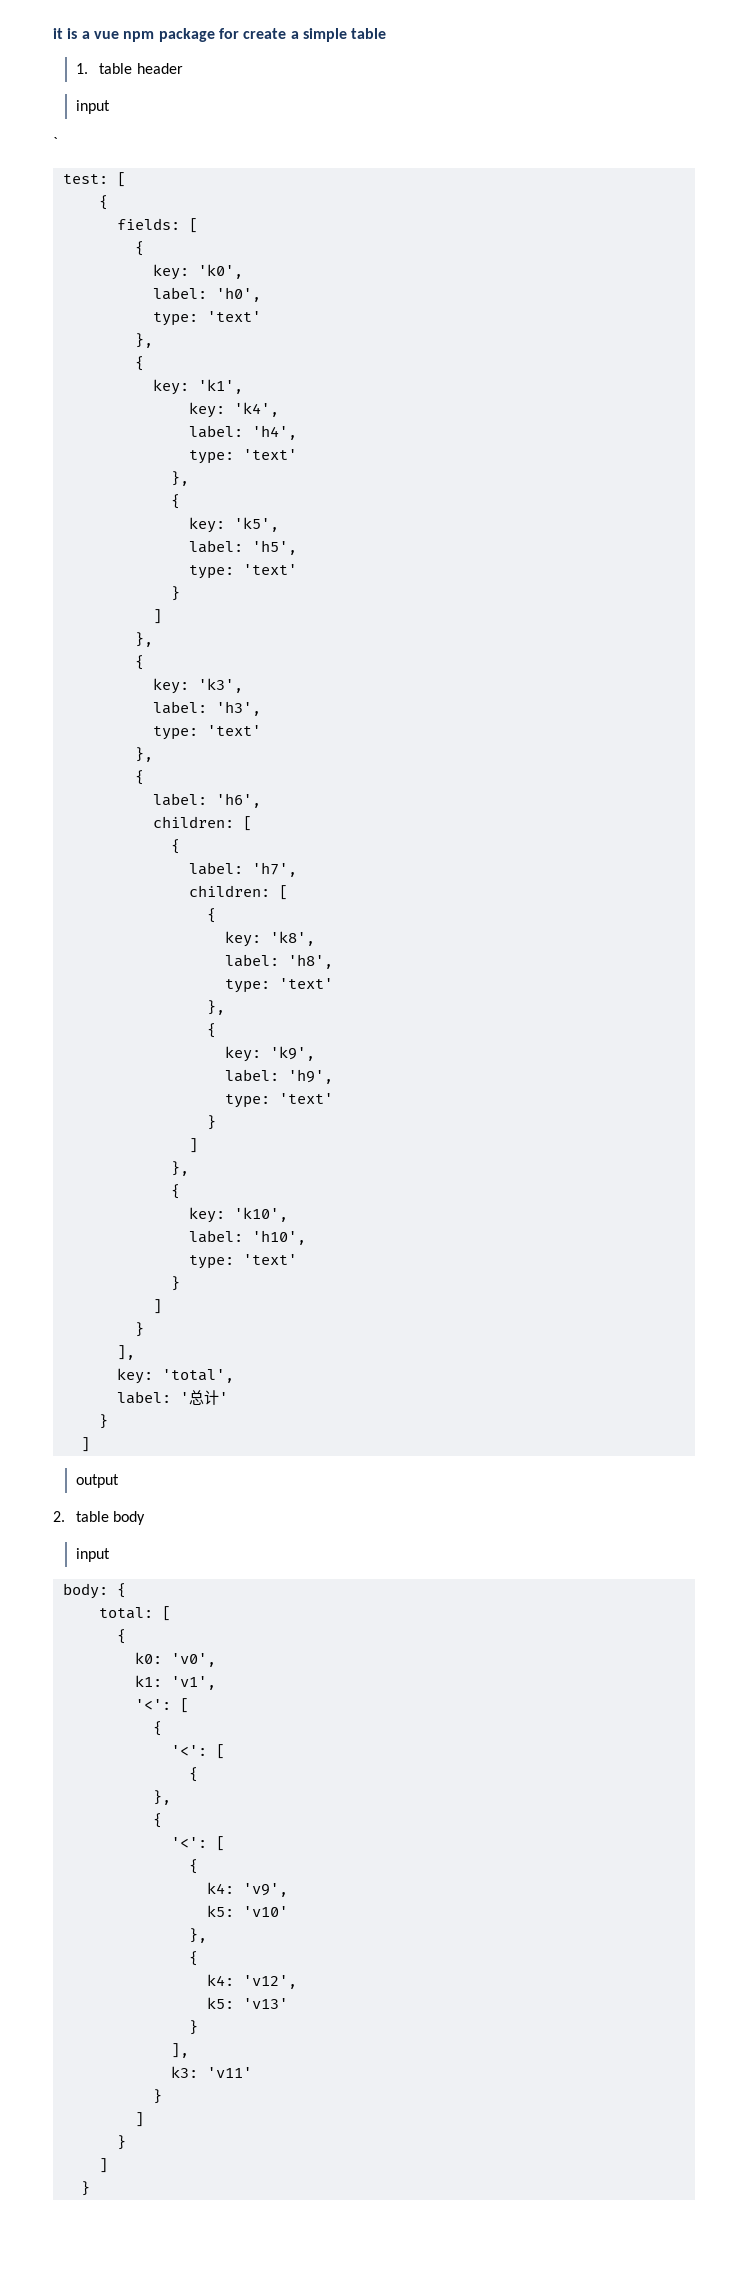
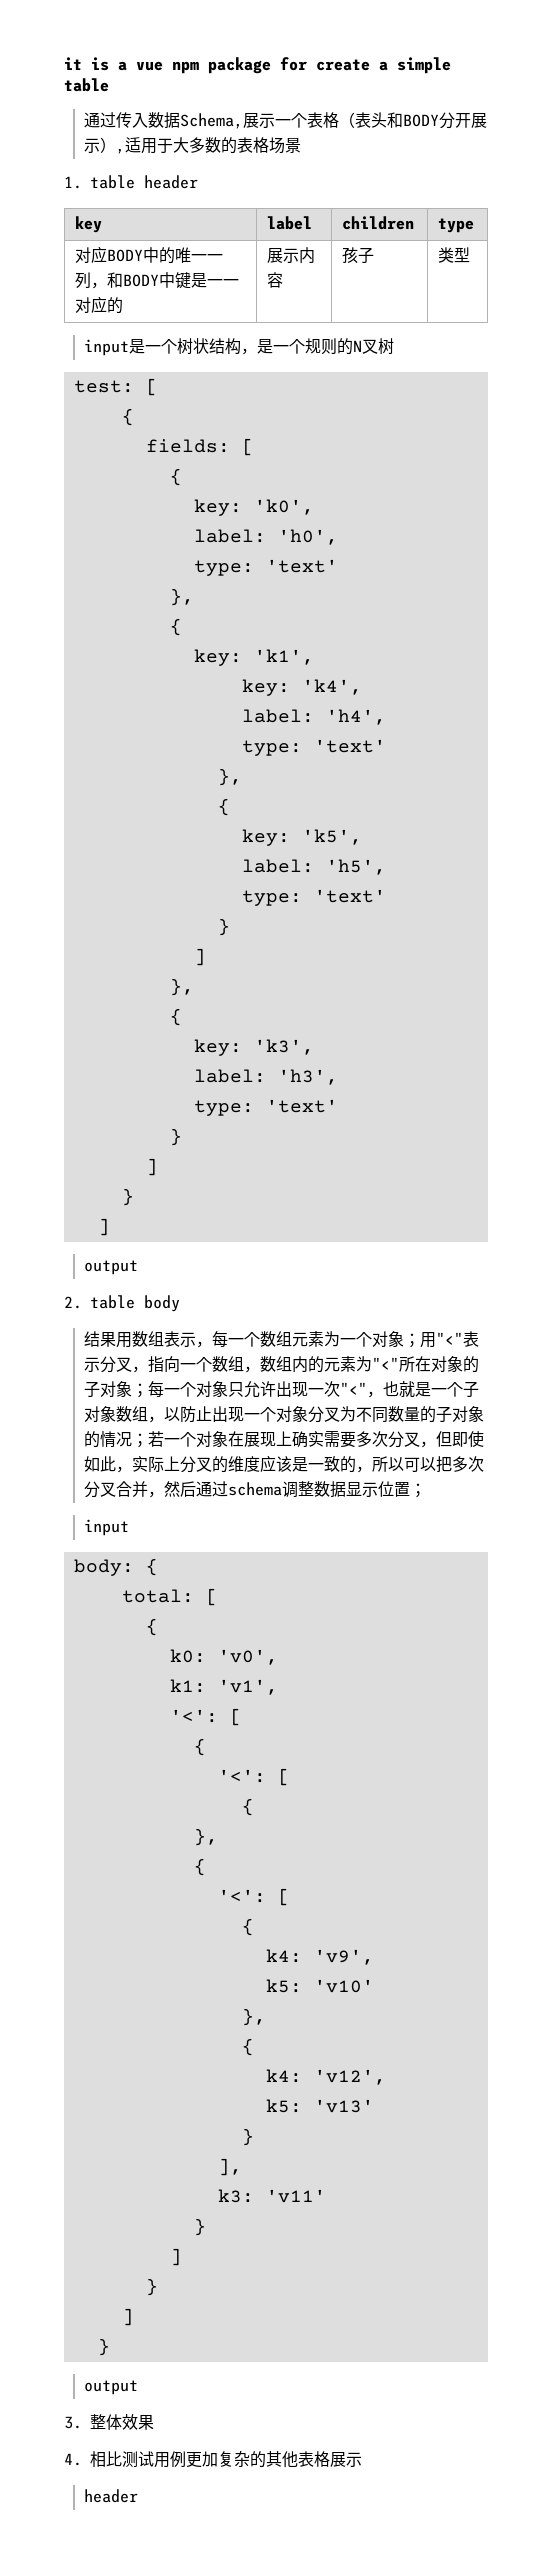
[76,63,183,74] [76,100,111,114] [53,137,58,148] 1. table header // input // ` -> [83,112,487,129] [83,137,301,154] [64,175,198,189] [75,216,103,233] [267,216,313,230] [342,216,415,230] [438,218,475,233] [75,246,224,264] [75,272,240,289] [75,296,124,314] [267,247,316,264] [267,272,284,288] [342,247,375,264] [438,247,471,263] [83,338,394,356] 通过传入数据Schema,展示一个表格（表头和BODY分开展示）,适用于大多数的表格场景 // 1. table header // key | label | children | type // 对应BODY中的唯一一列，和BODY中键是一一对应的 | 展示内容 | 孩子 | 类型 // input是一个树状结构，是一个规则的N叉树
[134,747,153,762] [134,770,144,785] [152,793,261,808] [152,816,252,831] [170,839,180,854] [188,862,297,877] [188,885,288,900] [206,908,216,923] [224,931,315,947] [224,954,333,969] [224,978,333,993] [206,1000,225,1015] [206,1023,216,1038] [224,1046,315,1062] [224,1069,333,1084] [224,1093,333,1108] [206,1115,216,1130] [188,1138,198,1153] [170,1161,189,1176] [170,1184,180,1199] [188,1207,288,1223] [188,1230,306,1245] [188,1254,297,1269] [170,1276,180,1291] [152,1299,162,1314] [134,1322,144,1337] [116,1345,135,1360] [116,1368,234,1384] [116,1390,228,1405] }, // { // label: 'h6', // children: [ // { // label: 'h7', // children: [ // { // key: 'k8', // label: 'h8', // type: 'text' // }, // { // key: 'k9', // label: 'h9', // type: 'text' // } // ] // }, // { // key: 'k10', // label: 'h10', // type: 'text' // } // ] // } // ], // key: 'total', // label: '总计' -> [169,1128,182,1146] [145,1158,158,1176] } // ]
(146, 1518) none -> [83,1331,479,1348] [83,1356,479,1373] [83,1381,479,1398] [83,1406,484,1423] [83,1431,484,1448] [83,1455,484,1473] [83,1481,426,1498] // 结果用数组表示，每一个数组元素为一个对象；用"<"表示分叉，指向一个数组，数组内的元素为"<"所在对象的子对象；每一个对象只允许出现一次"<"，也就是一个子对象数组，以防止出现一个对象分叉为不同数量的子对象的情况；若一个对象在展现上确实需要多次分叉，但即使如此，实际上分叉的维度应该是一致的，所以可以把多次分叉合并，然后通过schema调整数据显示位置；
(90, 2188) none -> [83,2380,138,2395] [64,2414,154,2430] [64,2451,362,2468] [83,2489,138,2503] // output // 3.整体效果 // 4.相比测试用例更加复杂的其他表格展示 // header

